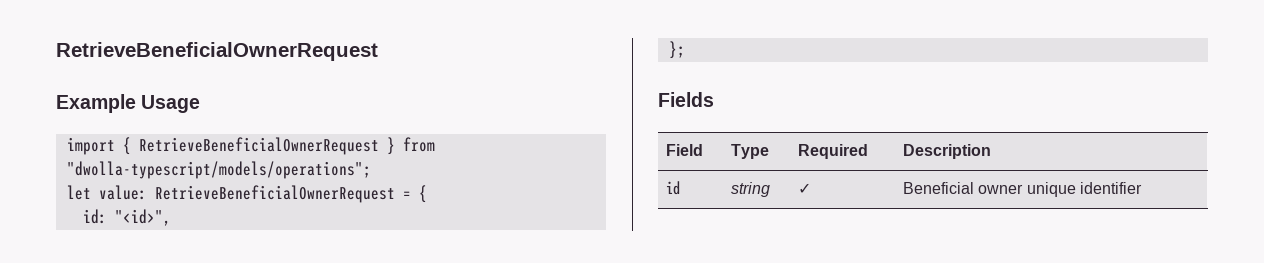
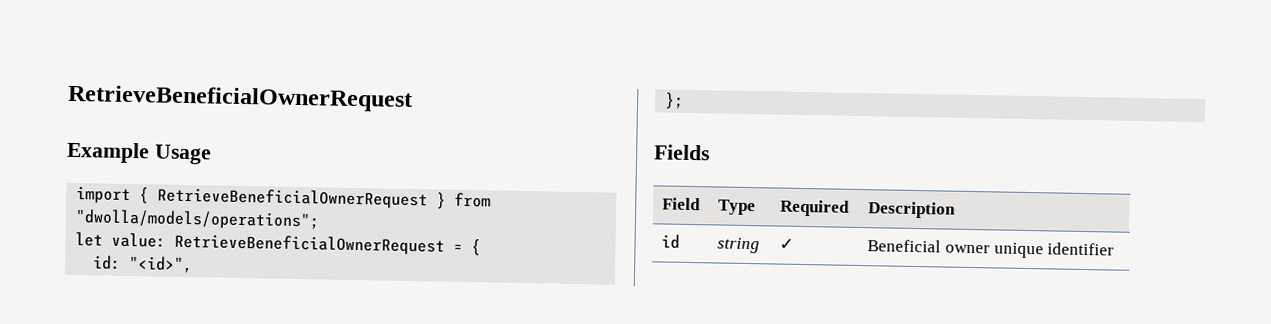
[66,161,371,179] "dwolla-typescript/models/operations"; -> [75,209,321,231] "dwolla/models/operations";

